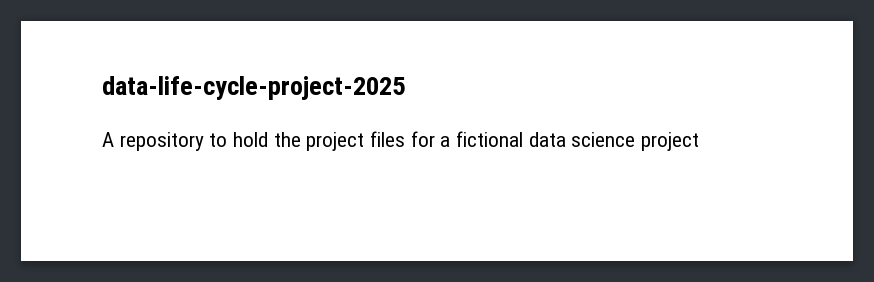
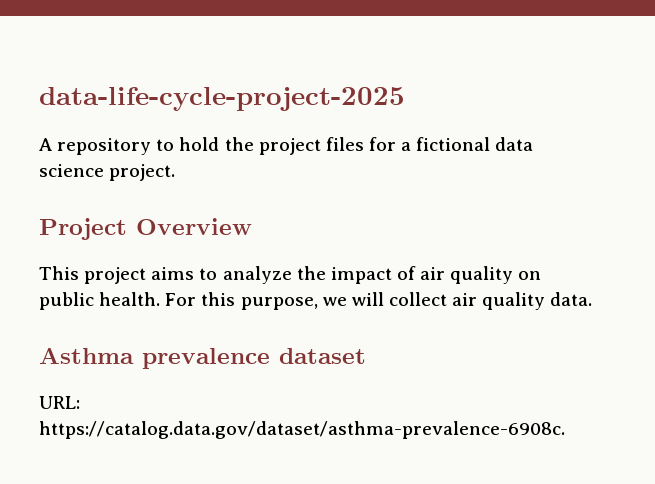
[641,132,700,151] project -> [109,164,176,181] [39,218,252,240] [39,266,542,284] [39,292,593,310] [39,347,366,369] [39,396,80,409] [39,421,565,439] project. // Project Overview // This project aims to analyze the impact of air quality on public health. For this purpose, we will collect air quality data. // Asthma prevalence dataset // URL: https://catalog.data.gov/dataset/asthma-prevalence-6908c.

